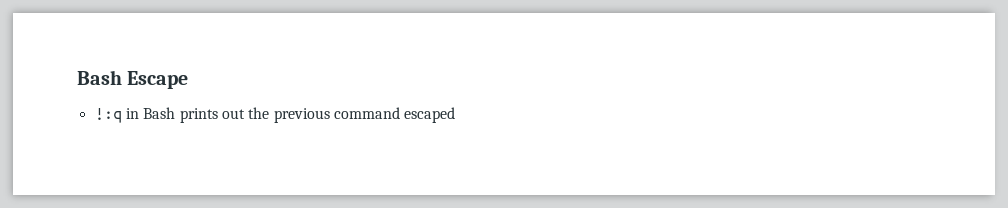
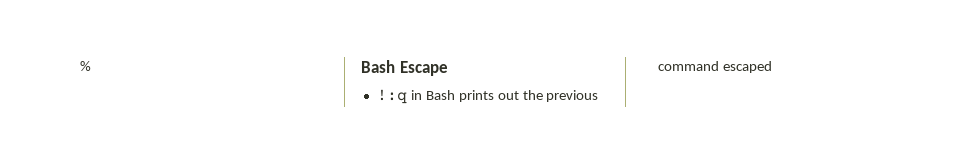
(77, 77) none -> [80,61,91,71] % //

